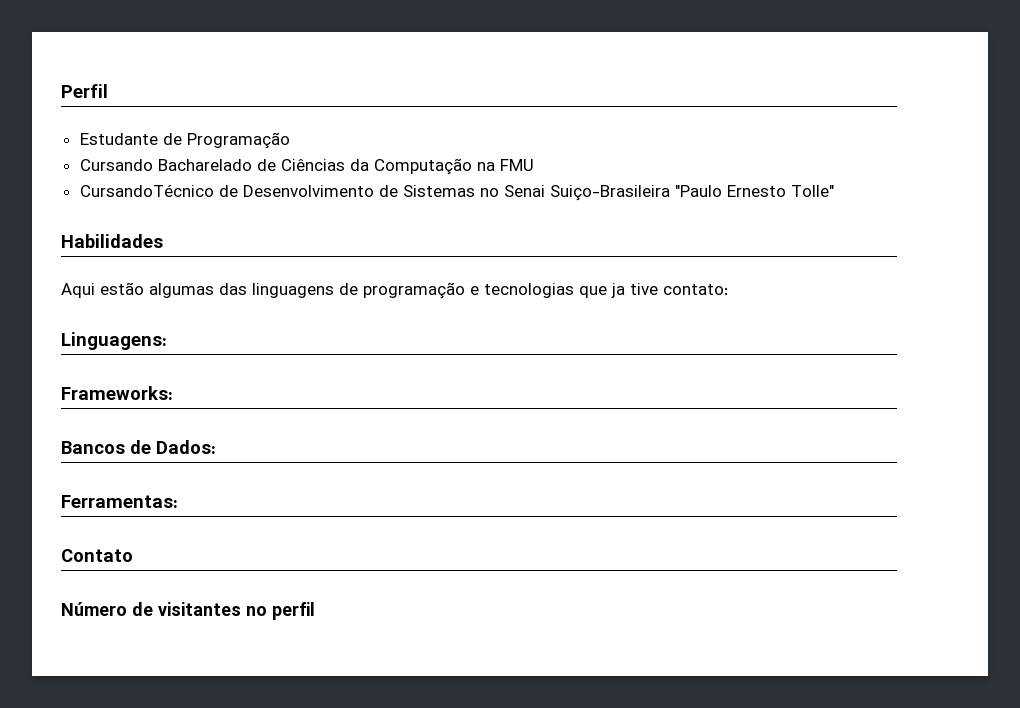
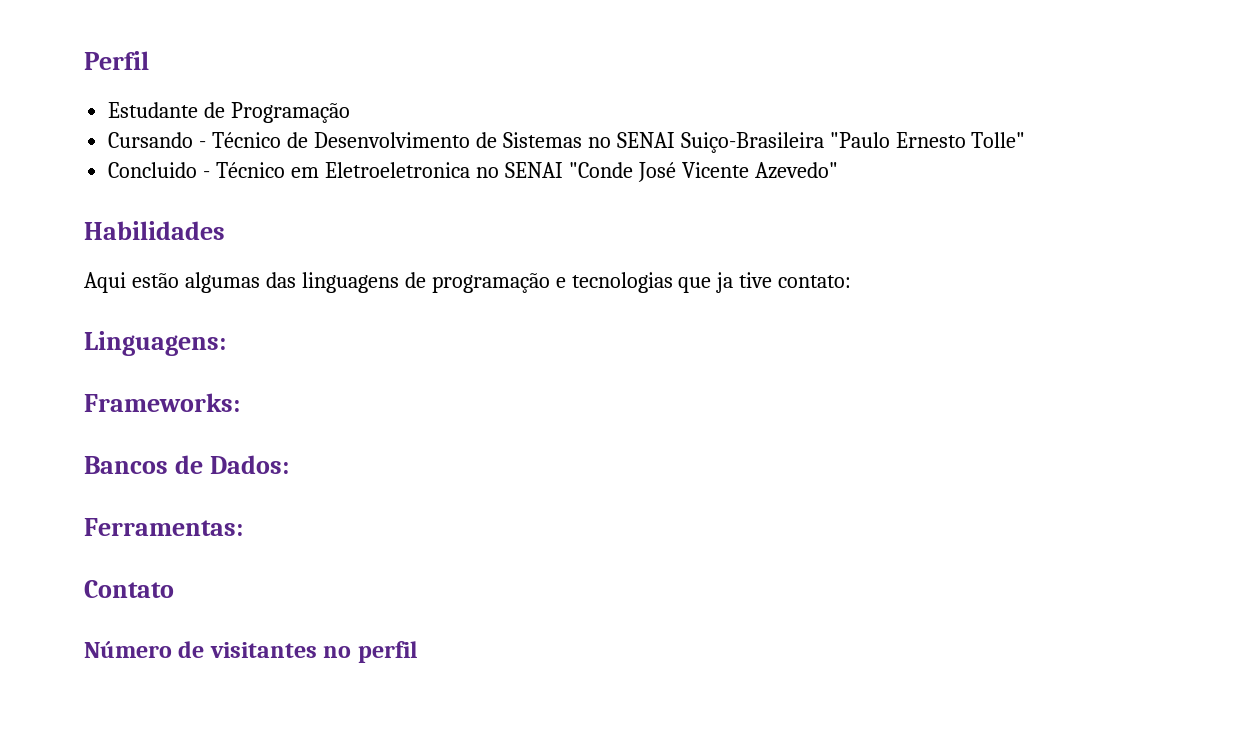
[157,158,534,175] [79,184,214,197] Bacharelado de Ciências da Computação na FMU // CursandoTécnico -> [199,132,282,148] - Técnico
[503,185,545,197] Senai -> [616,132,675,148] SENAI
(834, 191) none -> [108,162,838,182] // Concluido - Técnico em Eletroeletronica no SENAI "Conde José Vicente Azevedo"

